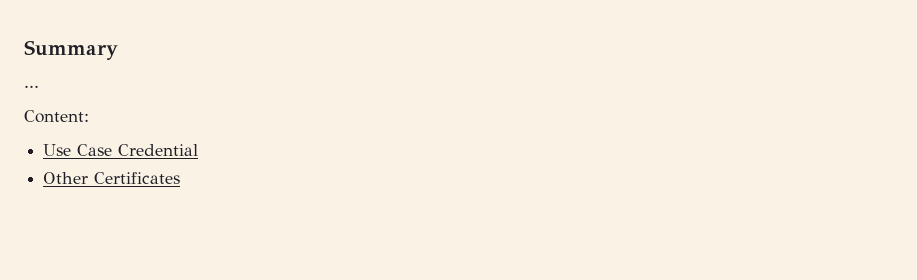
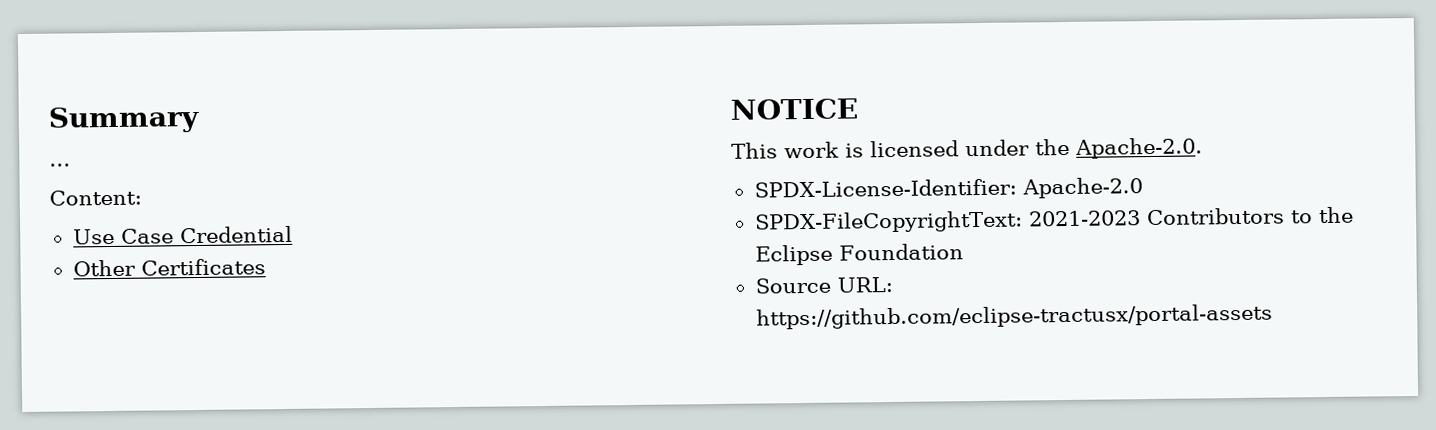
(181, 178) none -> [730,98,858,120] [731,137,1203,159] [753,177,1143,199] [753,206,1354,234] [754,243,964,266] [754,276,893,294] [755,303,1273,330] // NOTICE // This work is licensed under the Apache-2.0. // SPDX-License-Identifier: Apache-2.0 // SPDX-FileCopyrightText: 2021-2023 Contributors to the Eclipse Foundation // Source URL: https://github.com/eclipse-tractusx/portal-assets

